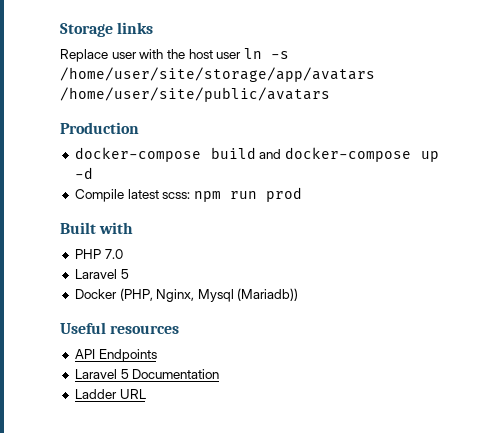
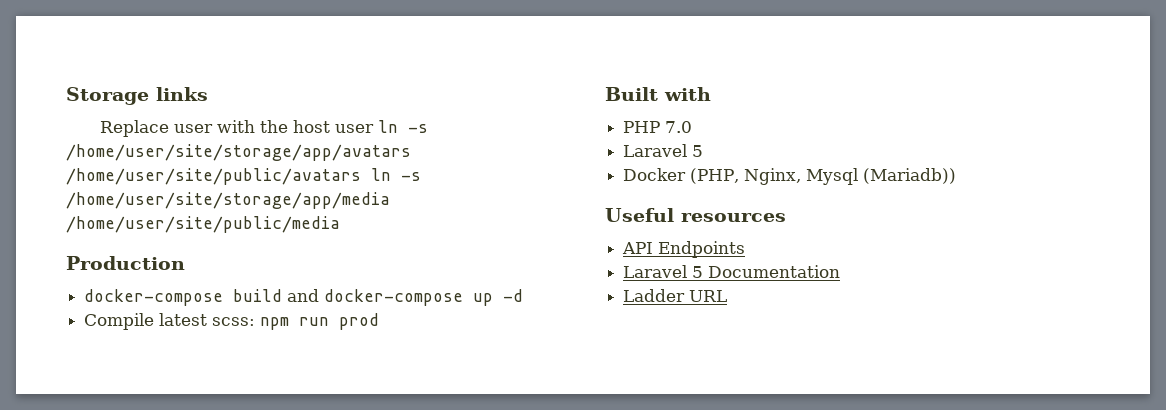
(330, 94) none -> [371,168,421,181] [66,192,390,209] [66,216,340,233] ln -s /home/user/site/storage/app/media /home/user/site/public/media

